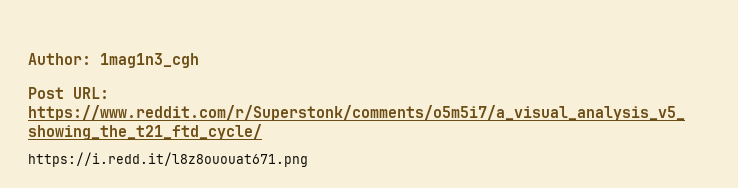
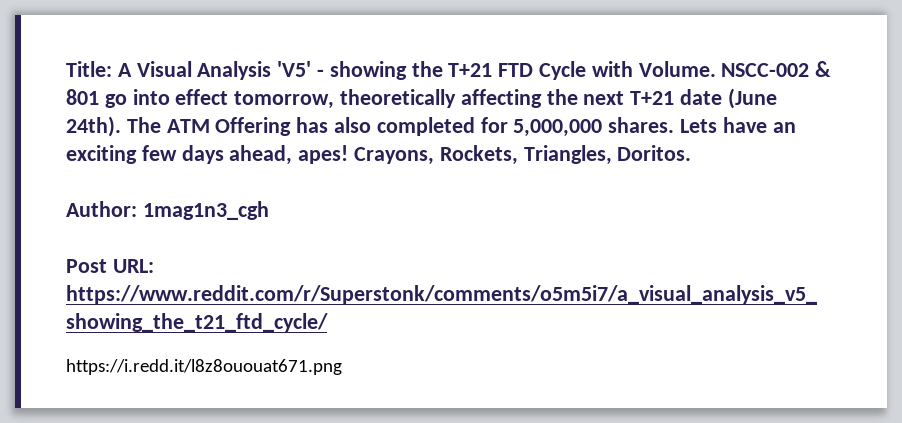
(28, 59) none -> [66,61,832,80] [66,88,777,109] [66,116,796,137] [66,145,692,165] Title: A Visual Analysis 'V5' - showing the T+21 FTD Cycle with Volume. NSCC-002 & 801 go into effect tomorrow, theoretically affecting the next T+21 date (June 24th). The ATM Offering has also completed for 5,000,000 shares. Lets have an exciting few days ahead, apes! Crayons, Rockets, Triangles, Doritos. //

